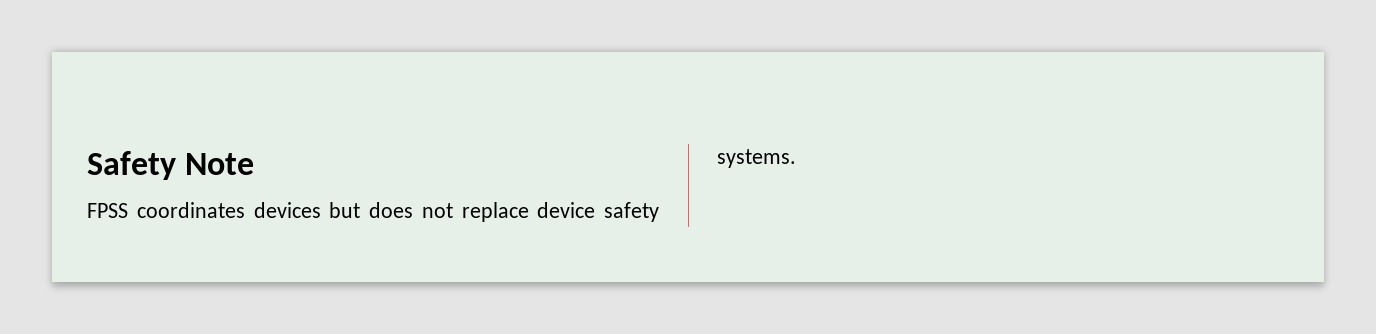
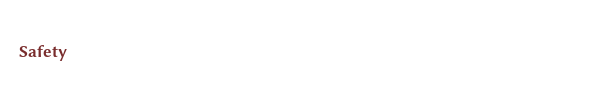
[185,153,255,175] [87,202,659,222] [717,149,796,168] Note // FPSS coordinates devices but does not replace device safety systems. -> (67, 53) none

